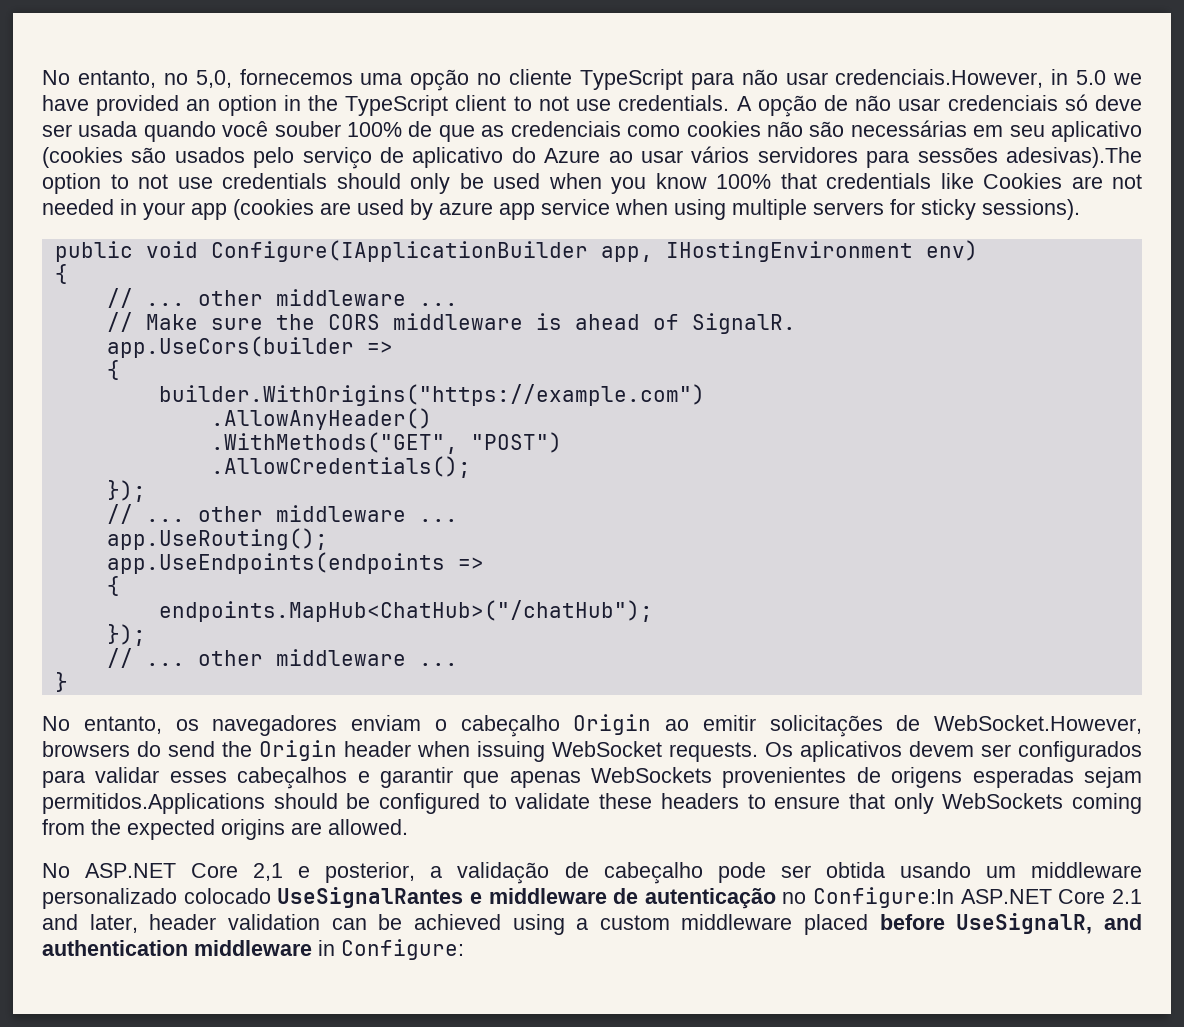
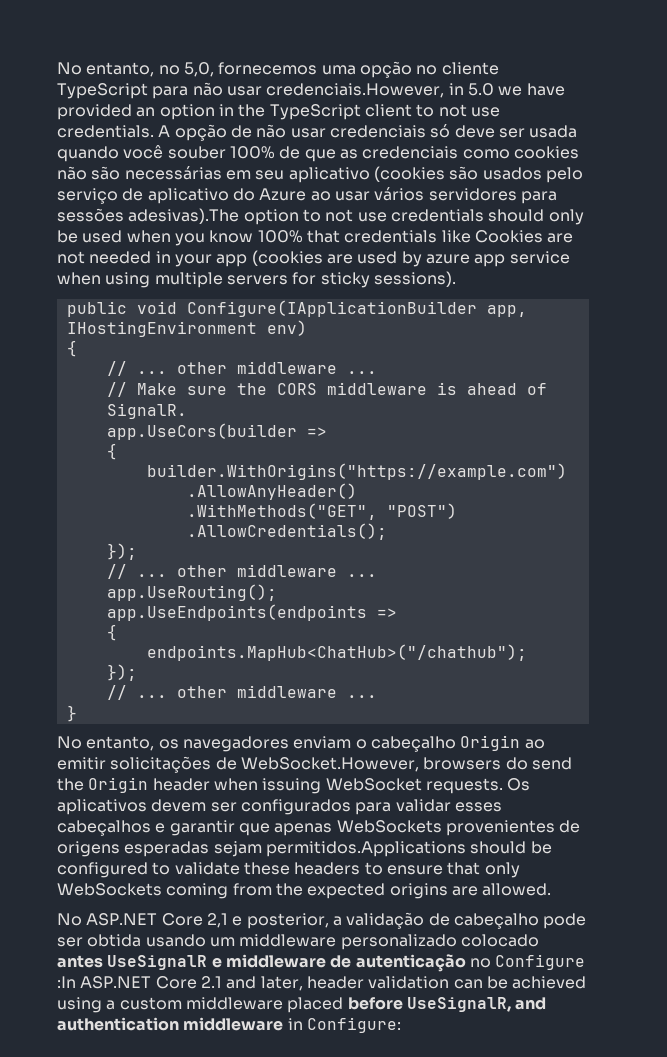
[158,600,653,622] endpoints.MapHub<ChatHub>("/chatHub"); -> [146,644,527,661] endpoints.MapHub<ChatHub>("/chathub");
[277,887,464,908] UseSignalRantes -> [57,955,208,970] antes UseSignalR
[813,887,955,908] Configure:In -> [495,954,586,970] [57,976,76,988] Configure :In

